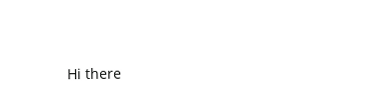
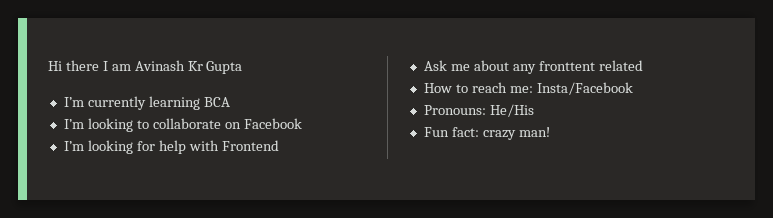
(122, 73) none -> [102,60,243,74] [63,96,230,110] [63,118,302,132] [63,140,279,154] [423,60,643,74] [423,82,633,95] [423,104,534,117] [423,127,550,140] I am Avinash Kr Gupta // I’m currently learning BCA // I’m looking to collaborate on Facebook // I’m looking for help with Frontend // Ask me about any fronttent related // How to reach me: Insta/Facebook // Pronouns: He/His // Fun fact: crazy man!

